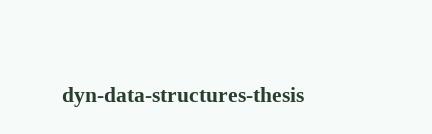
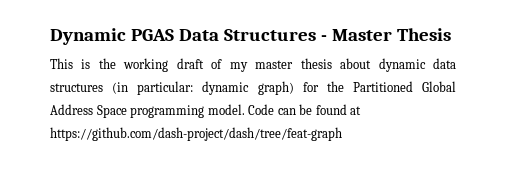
[62,87,304,107] dyn-data-structures-thesis -> [50,28,451,45] [50,58,456,72] [50,81,456,95] [50,104,362,118] [50,127,342,141] Dynamic PGAS Data Structures - Master Thesis // This is the working draft of my master thesis about dynamic data structures (in particular: dynamic graph) for the Partitioned Global Address Space programming model. Code can be found at https://github.com/dash-project/dash/tree/feat-graph

